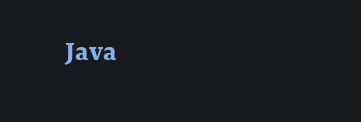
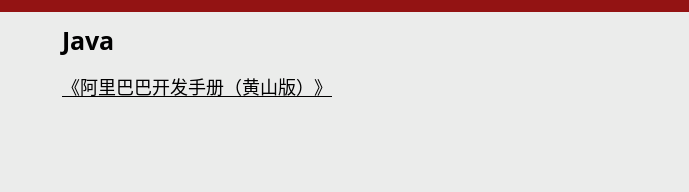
(117, 54) none -> [62,78,332,97] // 《阿里巴巴开发手册（黄山版）》

